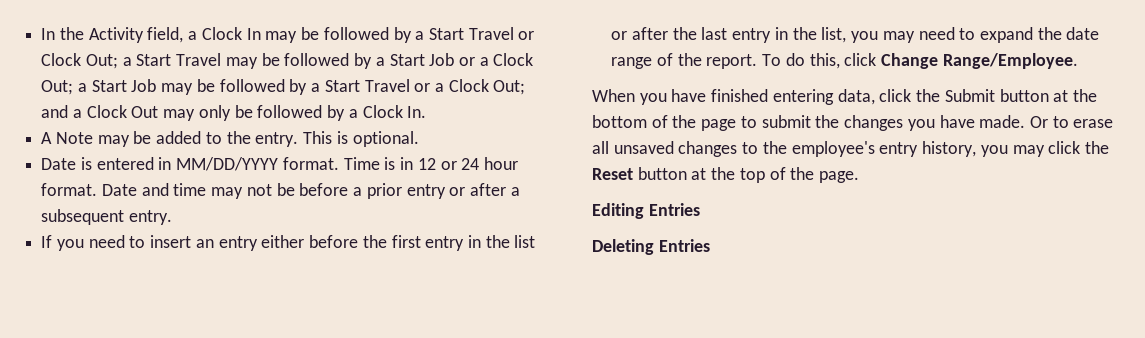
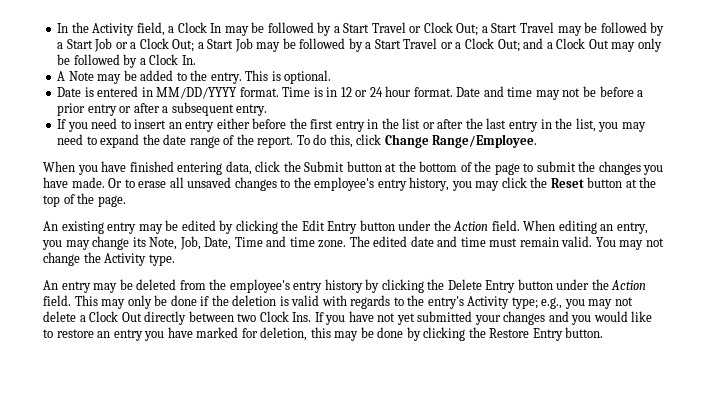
[592,203,700,219] [592,239,710,255] Editing Entries // Deleting Entries -> [43,220,648,234] [42,236,664,250] [43,252,175,266] [43,279,647,293] [43,295,633,309] [43,311,653,325] [43,327,604,341] An existing entry may be edited by clicking the Edit Entry button under the Action field. When editing an entry, you may change its Note, Job, Date, Time and time zone. The edited date and time must remain valid. You may not change the Activity type. // An entry may be deleted from the employee's entry history by clicking the Delete Entry button under the Action field. This may only be done if the deletion is valid with regards to the entry's Activity type; e.g., you may not delete a Clock Out directly between two Clock Ins. If you have not yet submitted your changes and you would like to restore an entry you have marked for deletion, this may be done by clicking the Restore Entry button.

